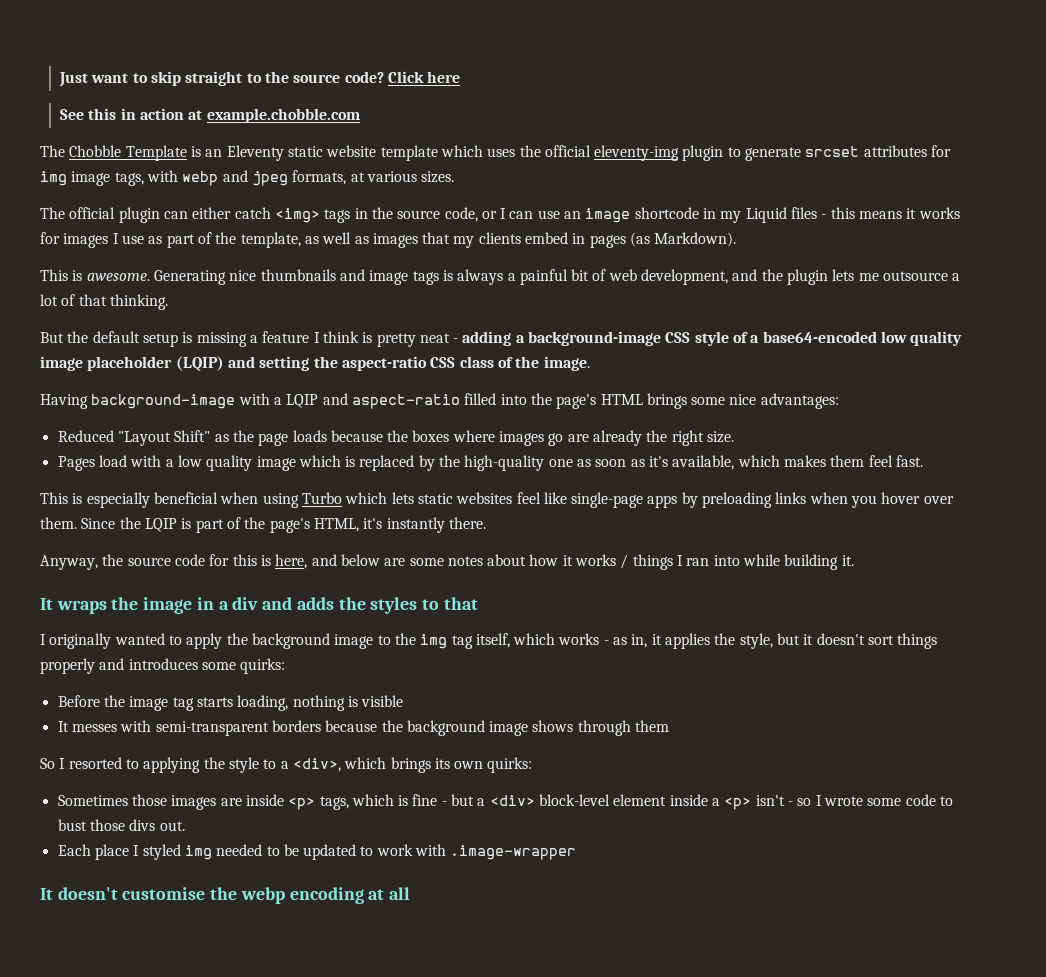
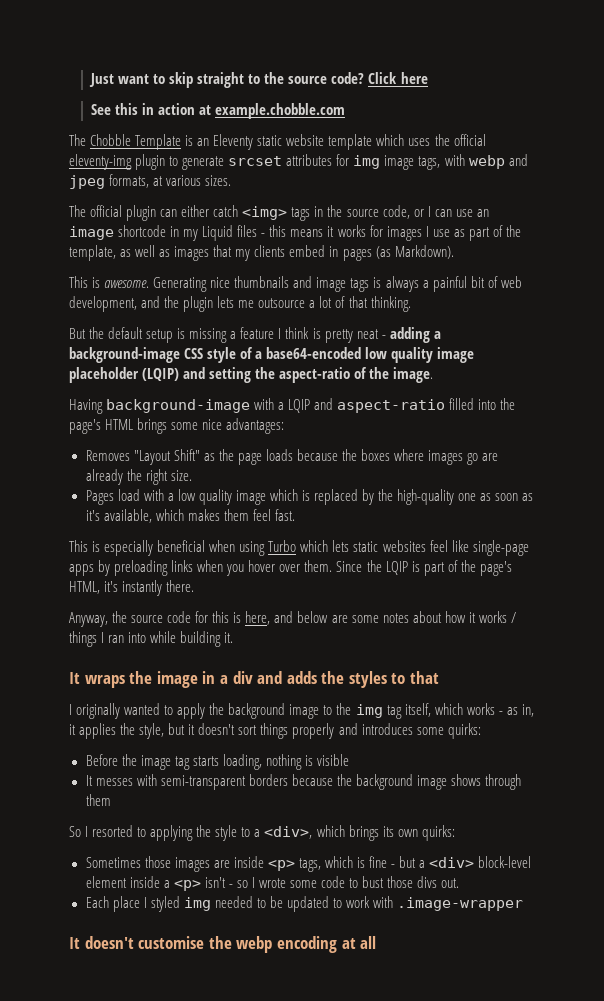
[430,356,494,368] CSS class -> (351, 375) none
[57,430,114,442] Reduced -> [85,450,130,461] Removes

